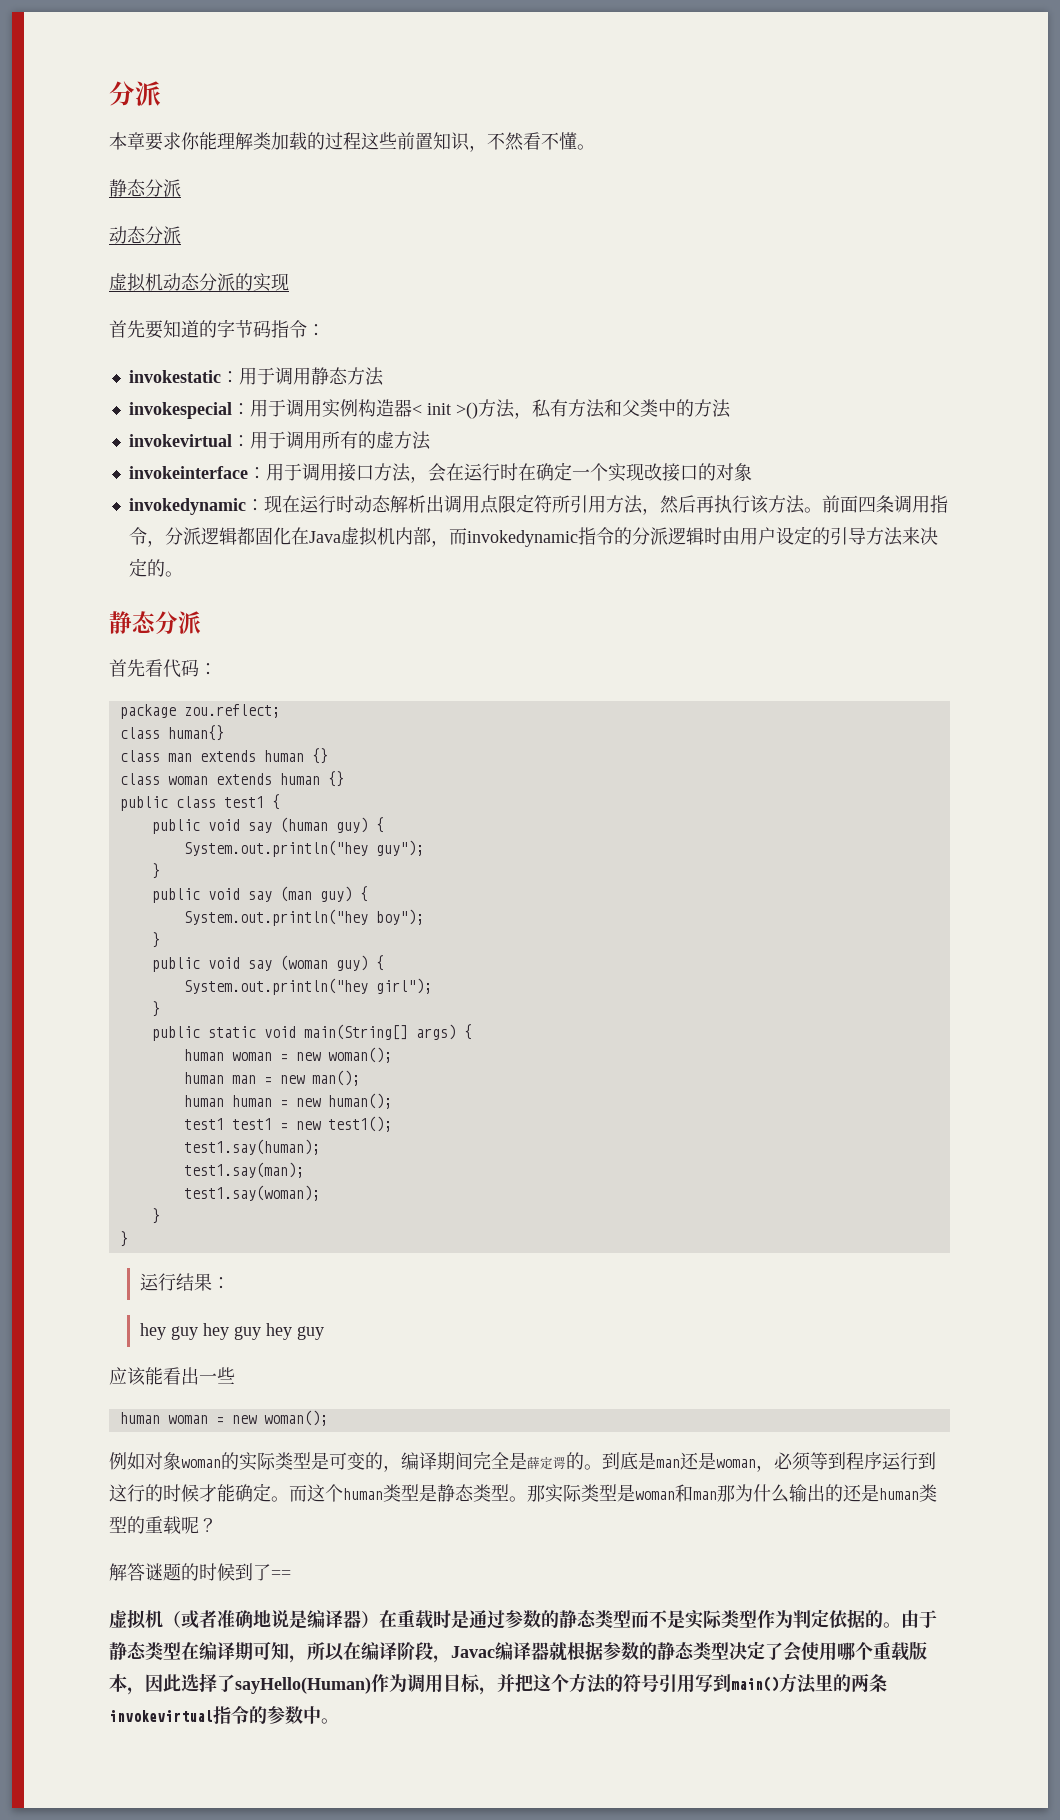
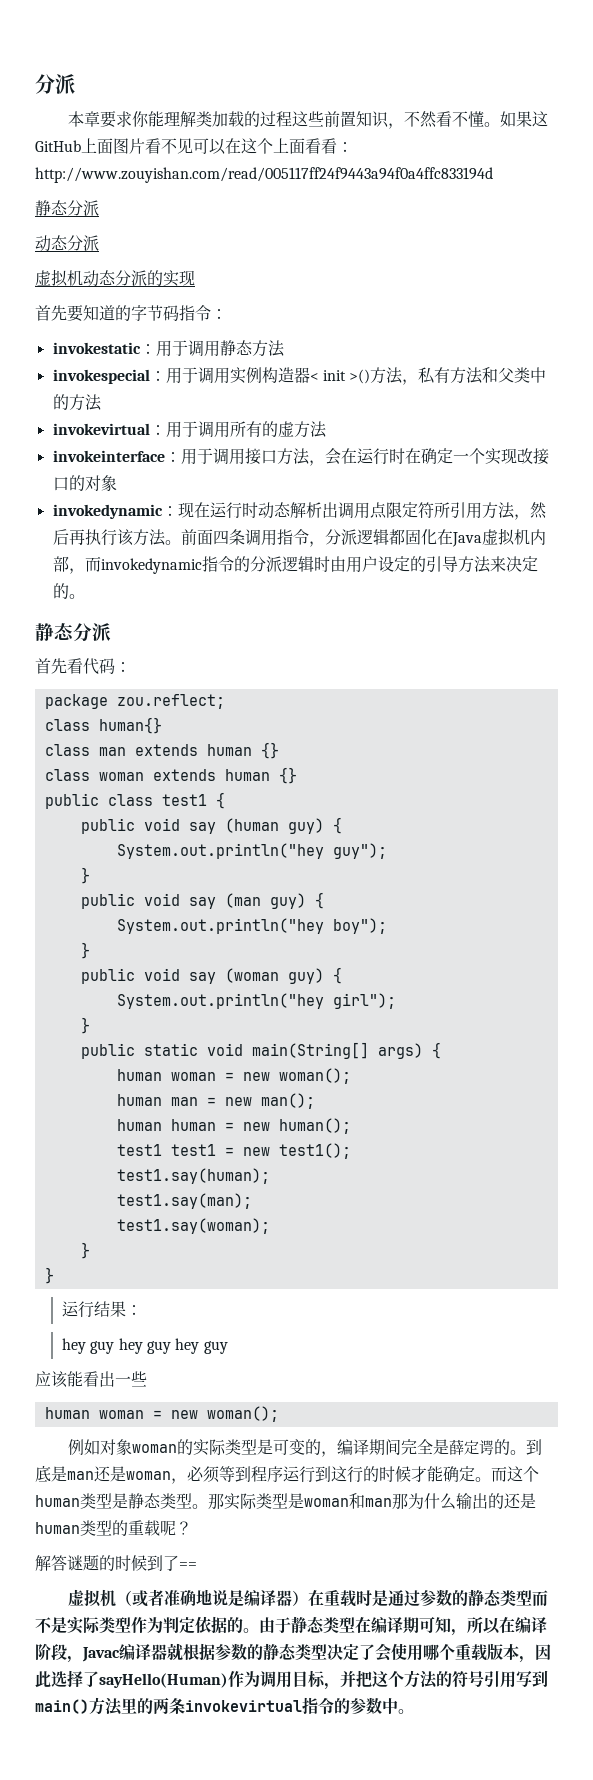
(595, 147) none -> [500,111,549,127] [35,138,353,155] [35,167,493,183] 如果这GitHub上面图片看不见可以在这个上面看看：http://www.zouyishan.com/read/005117ff24f9443a94f0a4ffc833194d

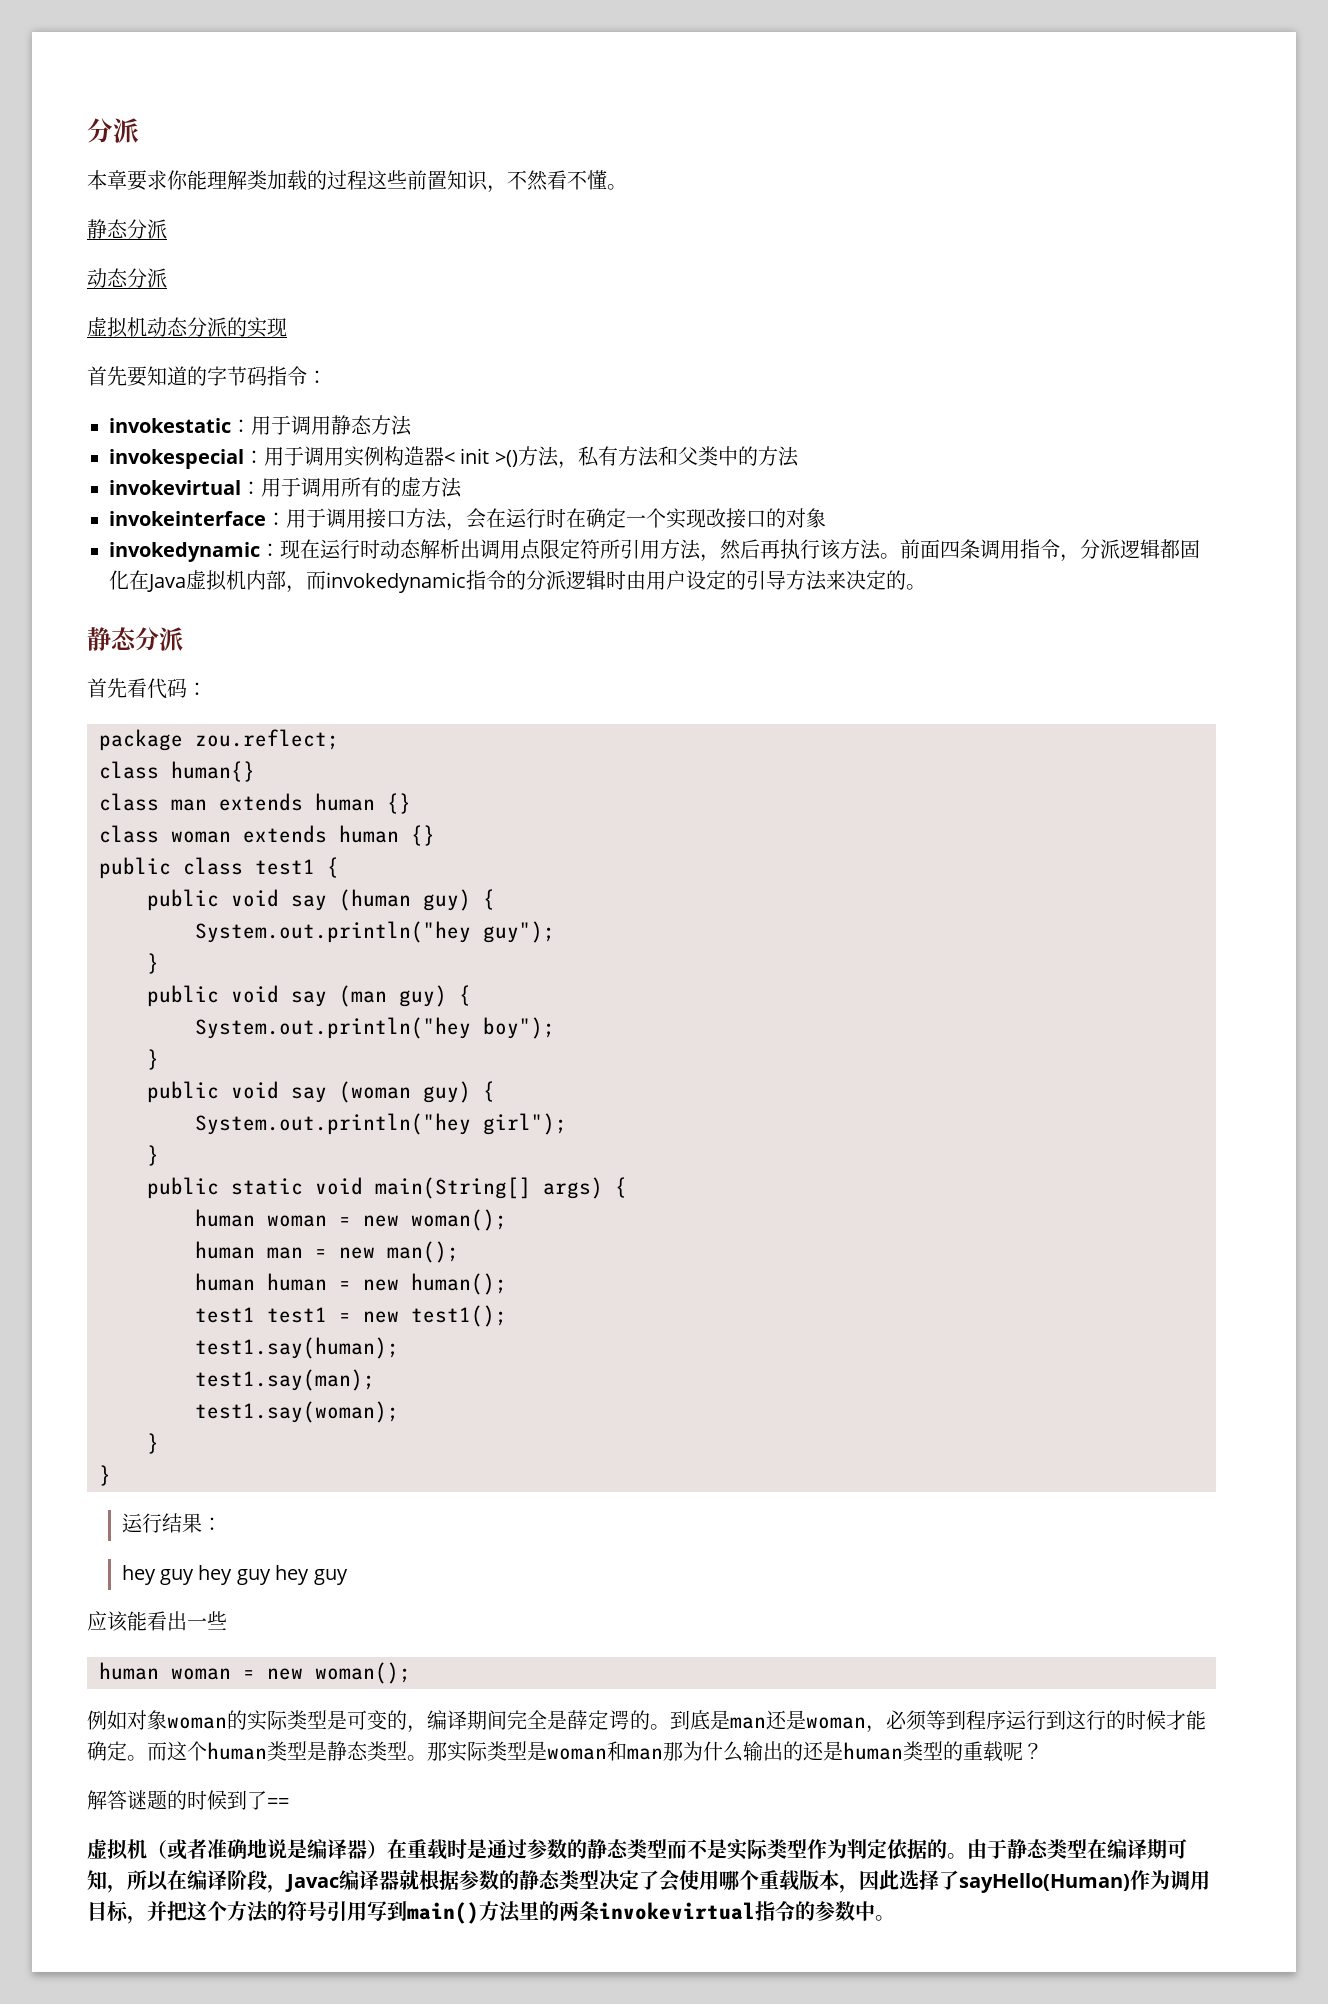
[500,111,549,127] [35,138,353,155] [35,167,493,183] 如果这GitHub上面图片看不见可以在这个上面看看：http://www.zouyishan.com/read/005117ff24f9443a94f0a4ffc833194d -> (627, 187) none

